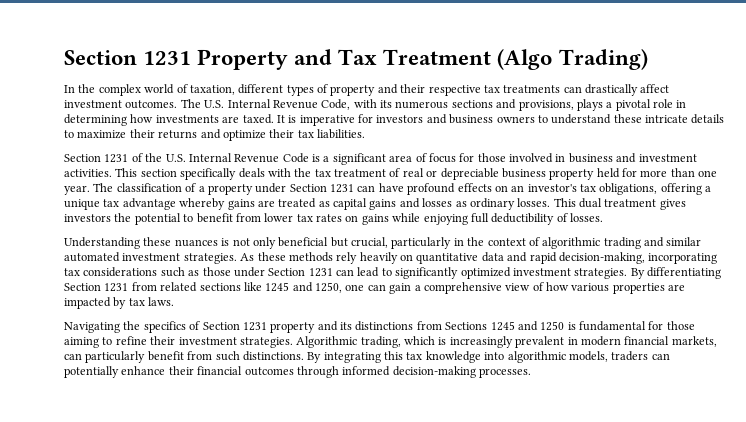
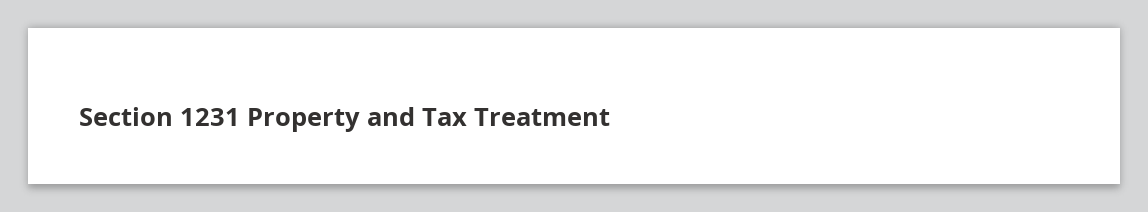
[497,49,648,70] [64,84,670,96] [64,99,687,111] [64,114,725,126] [64,129,365,141] [64,153,697,165] [64,168,718,180] [64,183,712,195] [64,198,686,210] [64,213,603,225] [64,237,702,249] [64,252,718,264] [64,267,721,279] [64,282,686,294] [64,297,175,309] [64,321,695,333] [64,336,717,348] [64,351,670,363] [64,366,531,378] (Algo Trading) // In the complex world of taxation, different types of property and their respective tax treatments can drastically affect investment outcomes. The U.S. Internal Revenue Code, with its numerous sections and provisions, plays a pivotal role in determining how investments are taxed. It is imperative for investors and business owners to understand these intricate details to maximize their returns and optimize their tax liabilities. // Section 1231 of the U.S. Internal Revenue Code is a significant area of focus for those involved in business and investment activities. This section specifically deals with the tax treatment of real or depreciable business property held for more than one year. The classification of a property under Section 1231 can have profound effects on an investor's tax obligations, offering a unique tax advantage whereby gains are treated as capital gains and losses as ordinary losses. This dual treatment gives investors the potential to benefit from lower tax rates on gains while enjoying full deductibility of losses. // Understanding these nuances is not only beneficial but crucial, particularly in the context of algorithmic trading and similar automated investment strategies. As these methods rely heavily on quantitative data and rapid decision-making, incorporating tax considerations such as those under Section 1231 can lead to significantly optimized investment strategies. By differentiating Section 1231 from related sections like 1245 and 1250, one can gain a comprehensive view of how various properties are impacted by tax laws. // Navigating the specifics of Section 1231 property and its distinctions from Sections 1245 and 1250 is fundamental for those aiming to refine their investment strategies. Algorithmic trading, which is increasingly prevalent in modern financial markets, can particularly benefit from such distinctions. By integrating this tax knowledge into algorithmic models, traders can potentially enhance their financial outcomes through informed decision-making processes. -> (610, 117) none

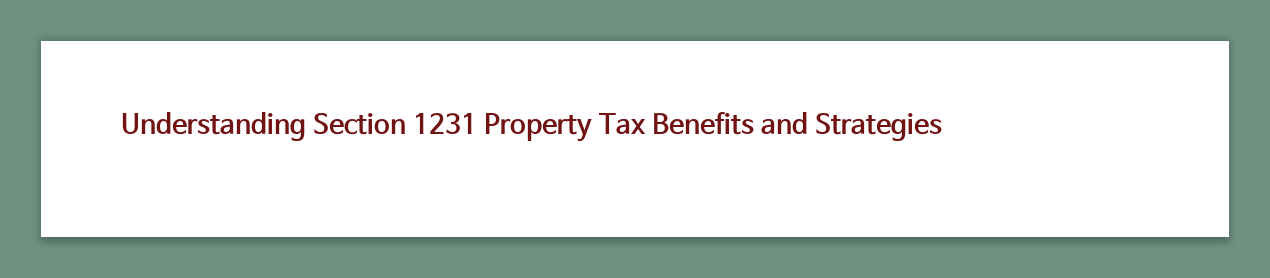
(79, 116) none -> [121,112,306,141] Understanding
[367,107,610,126] and Tax Treatment -> [598,112,943,141] Tax Benefits and Strategies

